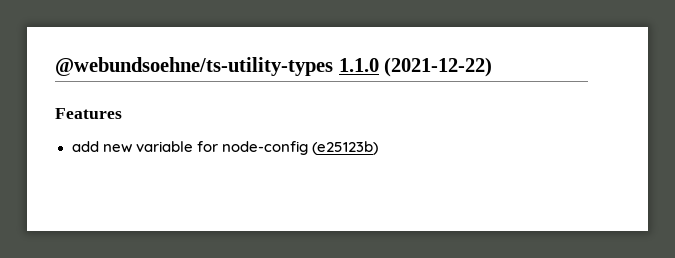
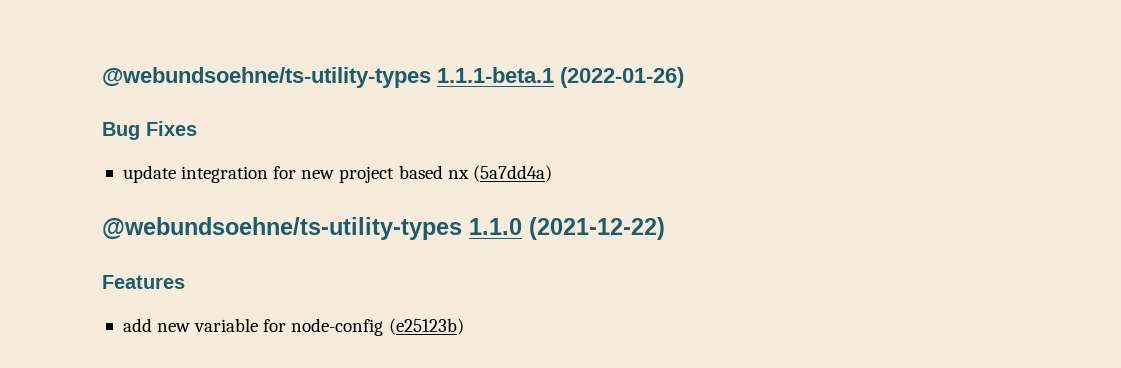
[55,57,333,76] @webundsoehne/ts-utility-types -> [102,67,684,88] [102,121,197,140] [122,165,552,183] [102,217,462,240] @webundsoehne/ts-utility-types 1.1.1-beta.1 (2022-01-26) // Bug Fixes // update integration for new project based nx (5a7dd4a) // @webundsoehne/ts-utility-types

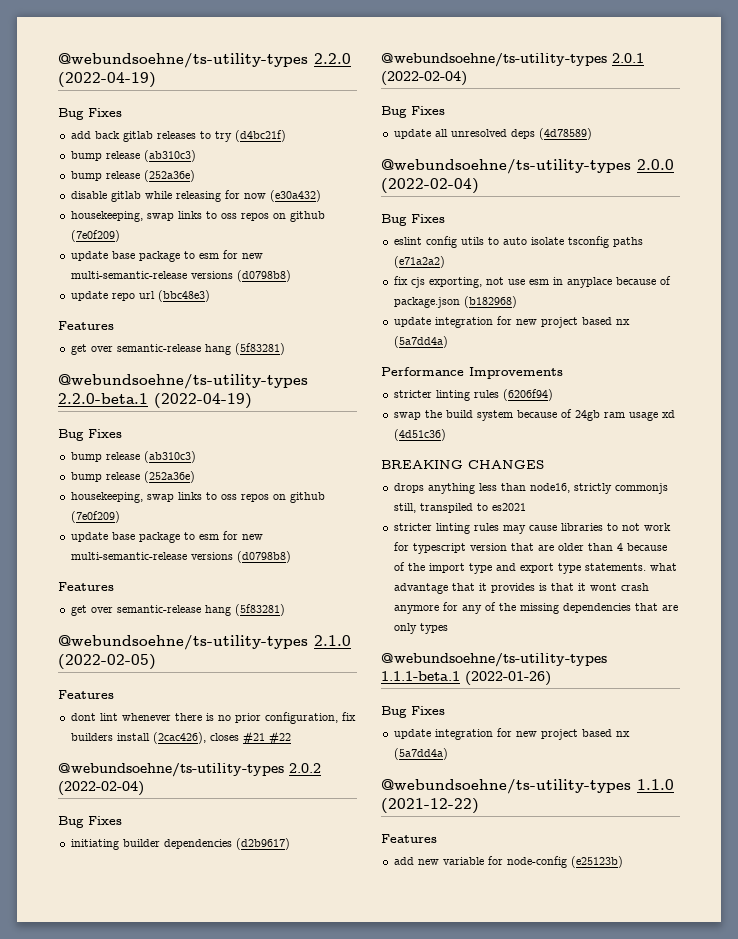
[102,67,431,88] @webundsoehne/ts-utility-types -> [58,53,351,68] [58,72,156,88] [58,108,122,120] [70,130,286,142] [70,150,196,162] [70,170,195,182] [70,190,321,202] [70,211,325,222] [70,230,120,242] [70,250,263,262] [70,270,291,282] [70,290,210,302] [58,321,114,330] [70,343,285,355] [58,374,308,389] [58,393,252,409] [58,429,122,441] [70,451,196,463] [70,471,195,483] [70,492,325,503] [70,511,120,523] [70,531,263,543] [70,551,291,563] [58,582,114,591] [70,604,285,616] [58,635,351,650] [58,654,156,670] [58,690,114,699] [70,712,356,724] [70,731,291,745] [58,763,321,777] [58,781,144,796] [58,816,122,828] [70,838,290,850] [381,53,644,67] [381,71,467,86] [381,106,445,118] [393,128,592,140] [381,159,674,174] [381,178,479,194] [381,214,445,226] [393,236,643,248] [393,256,445,268] [393,276,671,288] [393,296,517,308] [393,316,630,328] [393,336,448,348] [381,367,563,379] [393,389,553,401] [393,409,675,421] [393,429,446,441] [381,460,544,469] [393,483,668,494] [393,503,526,513] [393,523,671,534] [393,542,667,554] [393,562,677,574] [393,583,649,594] [393,602,678,614] [393,623,448,634] [381,653,607,667] @webundsoehne/ts-utility-types 2.2.0 (2022-04-19) // Bug Fixes // add back gitlab releases to try (d4bc21f) // bump release (ab310c3) // bump release (252a36e) // disable gitlab while releasing for now (e30a432) // housekeeping, swap links to oss repos on github (7e0f209) // update base package to esm for new multi-semantic-release versions (d0798b8) // update repo url (bbc48e3) // Features // get over semantic-release hang (5f83281) // @webundsoehne/ts-utility-types 2.2.0-beta.1 (2022-04-19) // Bug Fixes // bump release (ab310c3) // bump release (252a36e) // housekeeping, swap links to oss repos on github (7e0f209) // update base package to esm for new multi-semantic-release versions (d0798b8) // Features // get over semantic-release hang (5f83281) // @webundsoehne/ts-utility-types 2.1.0 (2022-02-05) // Features // dont lint whenever there is no prior configuration, fix builders install (2cac426), closes #21 #22 // @webundsoehne/ts-utility-types 2.0.2 (2022-02-04) // Bug Fixes // initiating builder dependencies (d2b9617) // @webundsoehne/ts-utility-types 2.0.1 (2022-02-04) // Bug Fixes // update all unresolved deps (4d78589) // @webundsoehne/ts-utility-types 2.0.0 (2022-02-04) // Bug Fixes // eslint config utils to auto isolate tsconfig paths (e71a2a2) // fix cjs exporting, not use esm in anyplace because of package.json (b182968) // update integration for new project based nx (5a7dd4a) // Performance Improvements // stricter linting rules (6206f94) // swap the build system because of 24gb ram usage xd (4d51c36) // BREAKING CHANGES // drops anything less than node16, strictly commonjs still, transpiled to es2021 // stricter linting rules may cause libraries to not work for typescript version that are older than 4 because of the import type and export type statements. what advantage that it provides is that it wont crash anymore for any of the missing dependencies that are only types // @webundsoehne/ts-utility-types

